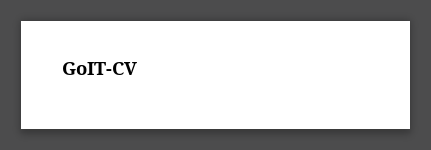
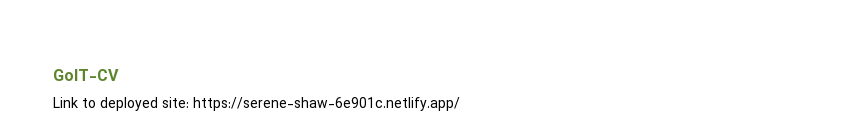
(137, 68) none -> [53,97,460,111] // Link to deployed site: https://serene-shaw-6e901c.netlify.app/

